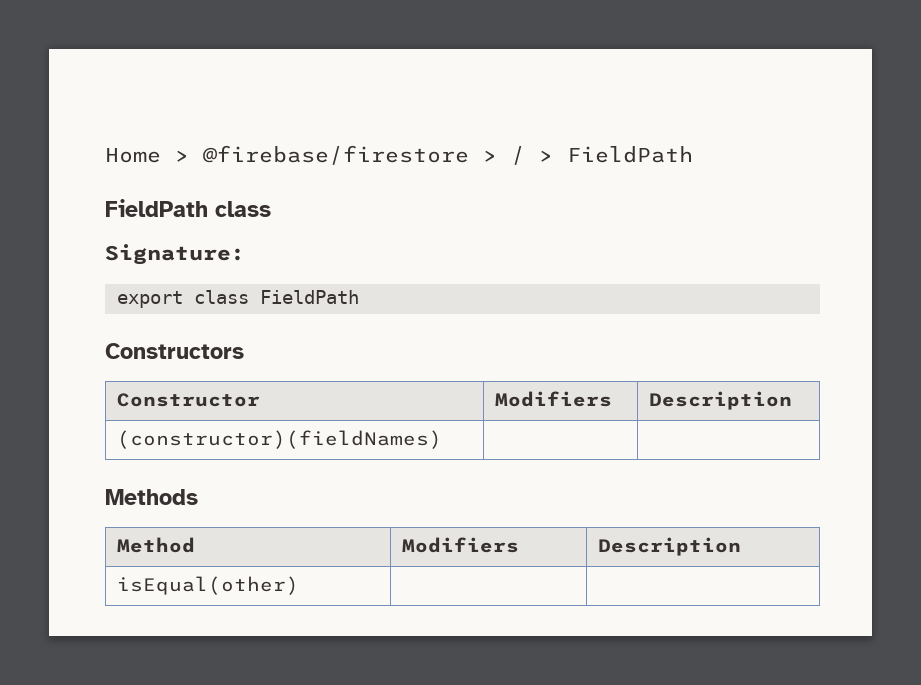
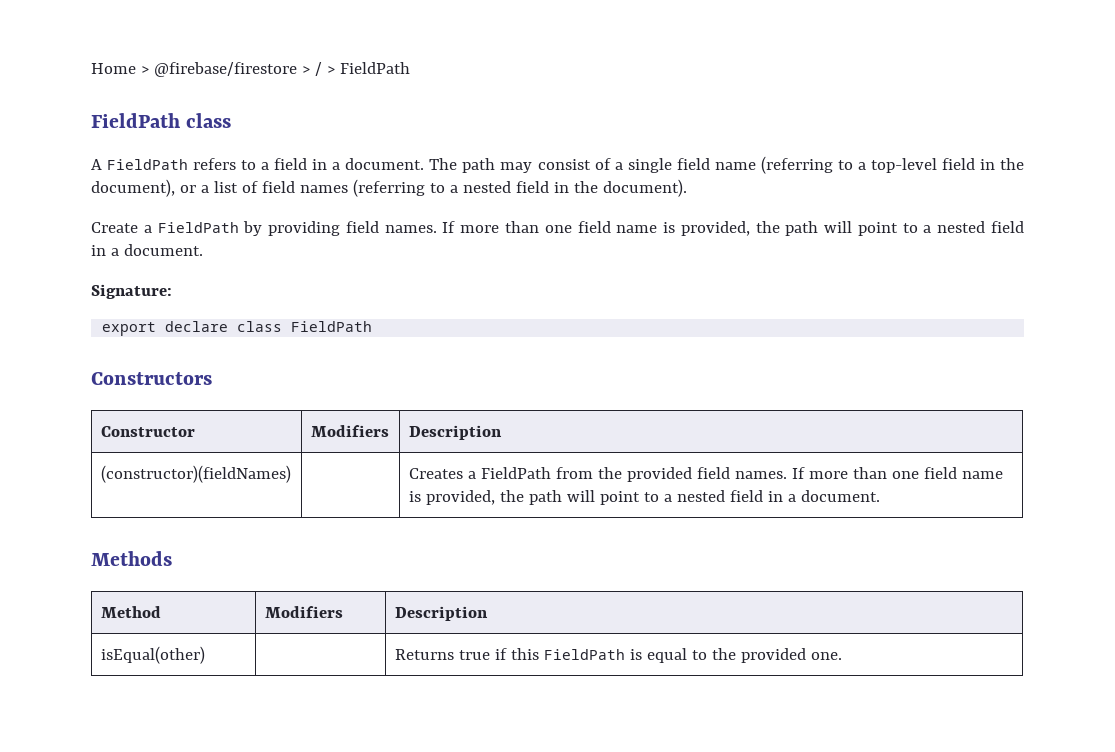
(271, 209) none -> [91,156,1024,174] [91,179,687,197] [91,221,1024,236] [91,244,203,256] // A FieldPath refers to a field in a document. The path may consist of a single field name (referring to a top-level field in the document), or a list of field names (referring to a nested field in the document). // Create a FieldPath by providing field names. If more than one field name is provided, the path will point to a nested field in a document.
(183, 299) none -> [165,321,229,332] declare
(443, 439) none -> [408,467,1003,482] [408,490,880,505] Creates a FieldPath from the provided field names. If more than one field name is provided, the path will point to a nested field in a document.
(300, 585) none -> [394,648,842,663] Returns true if this FieldPath is equal to the provided one.

